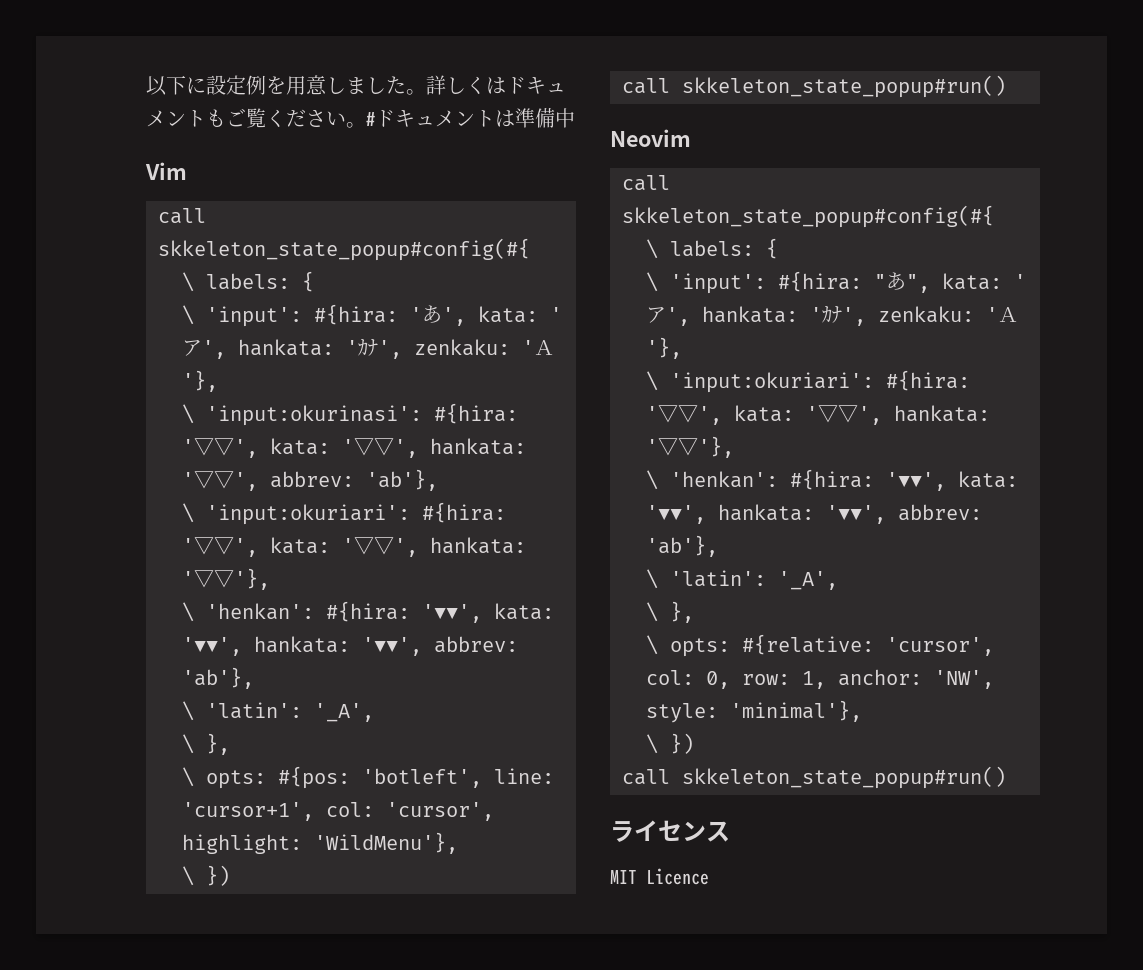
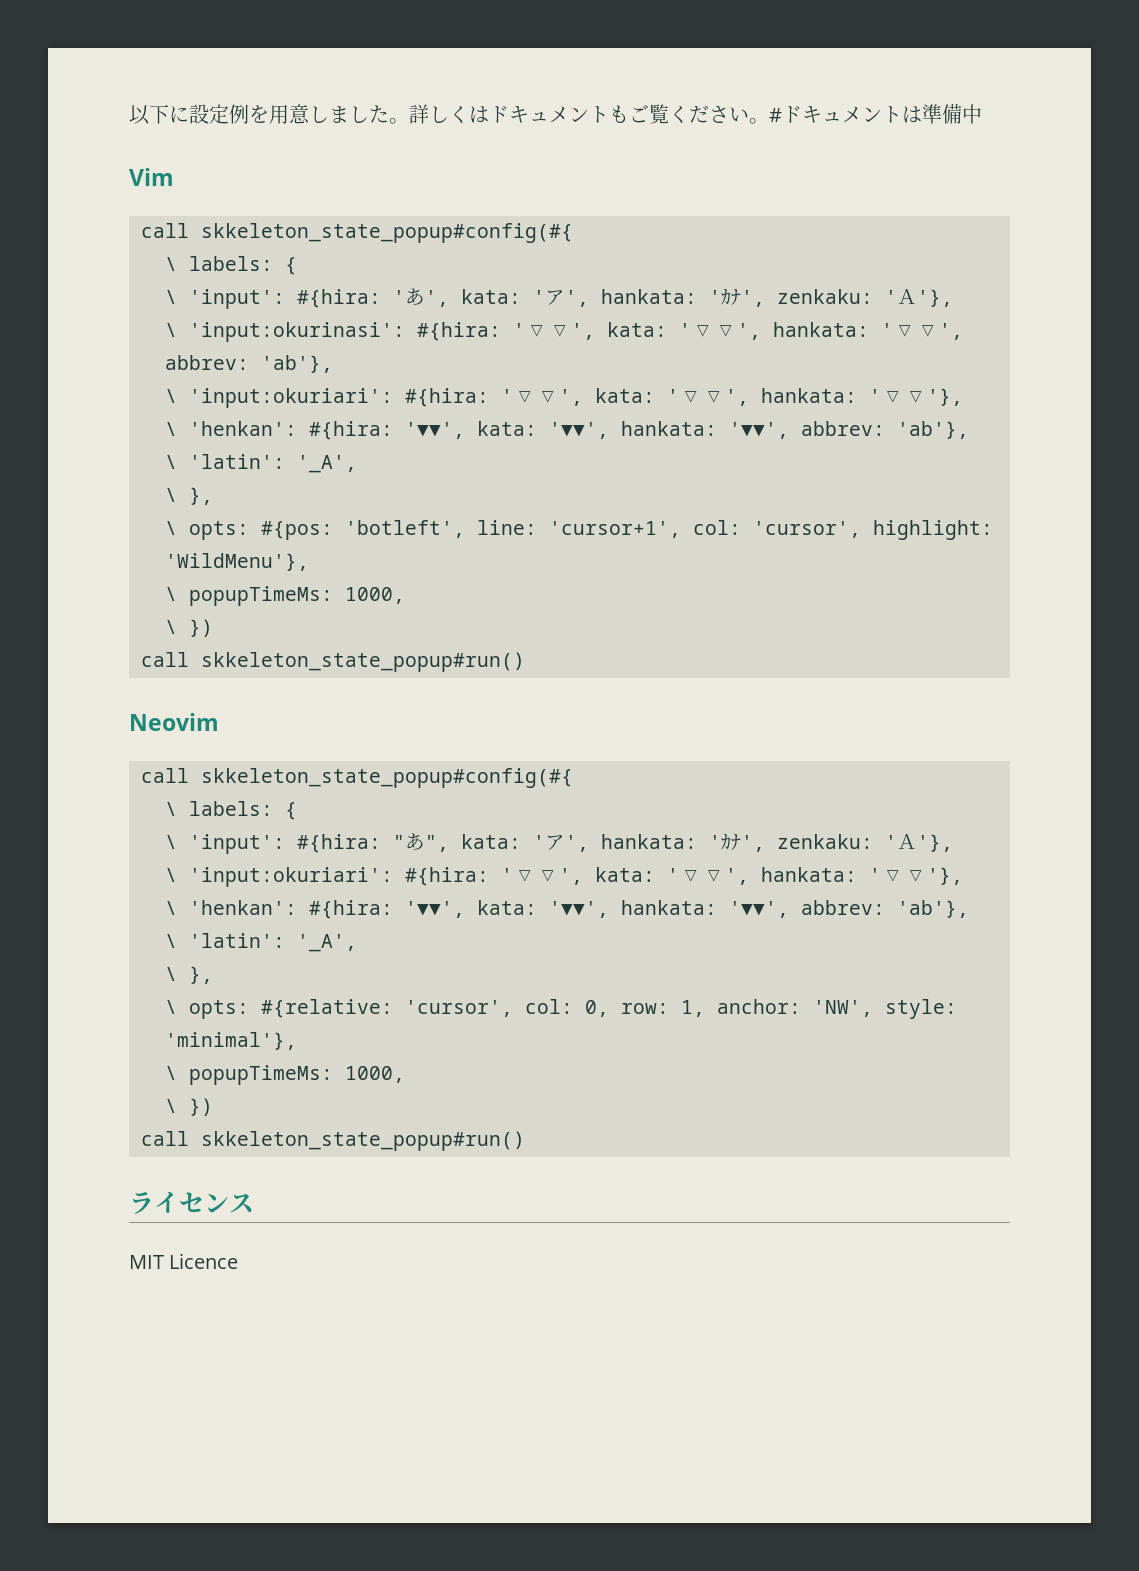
(458, 843) none -> [165,586,405,606] // \ popupTimeMs: 1000,
(862, 711) none -> [165,1065,405,1085] // \ popupTimeMs: 1000,

